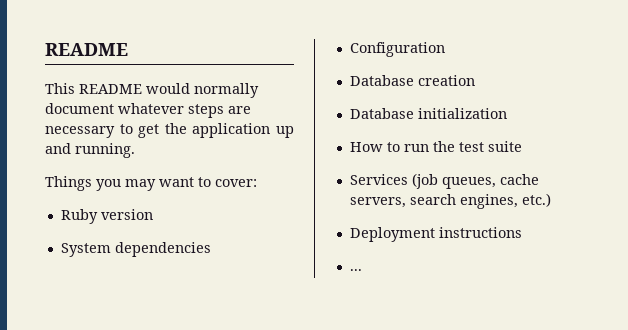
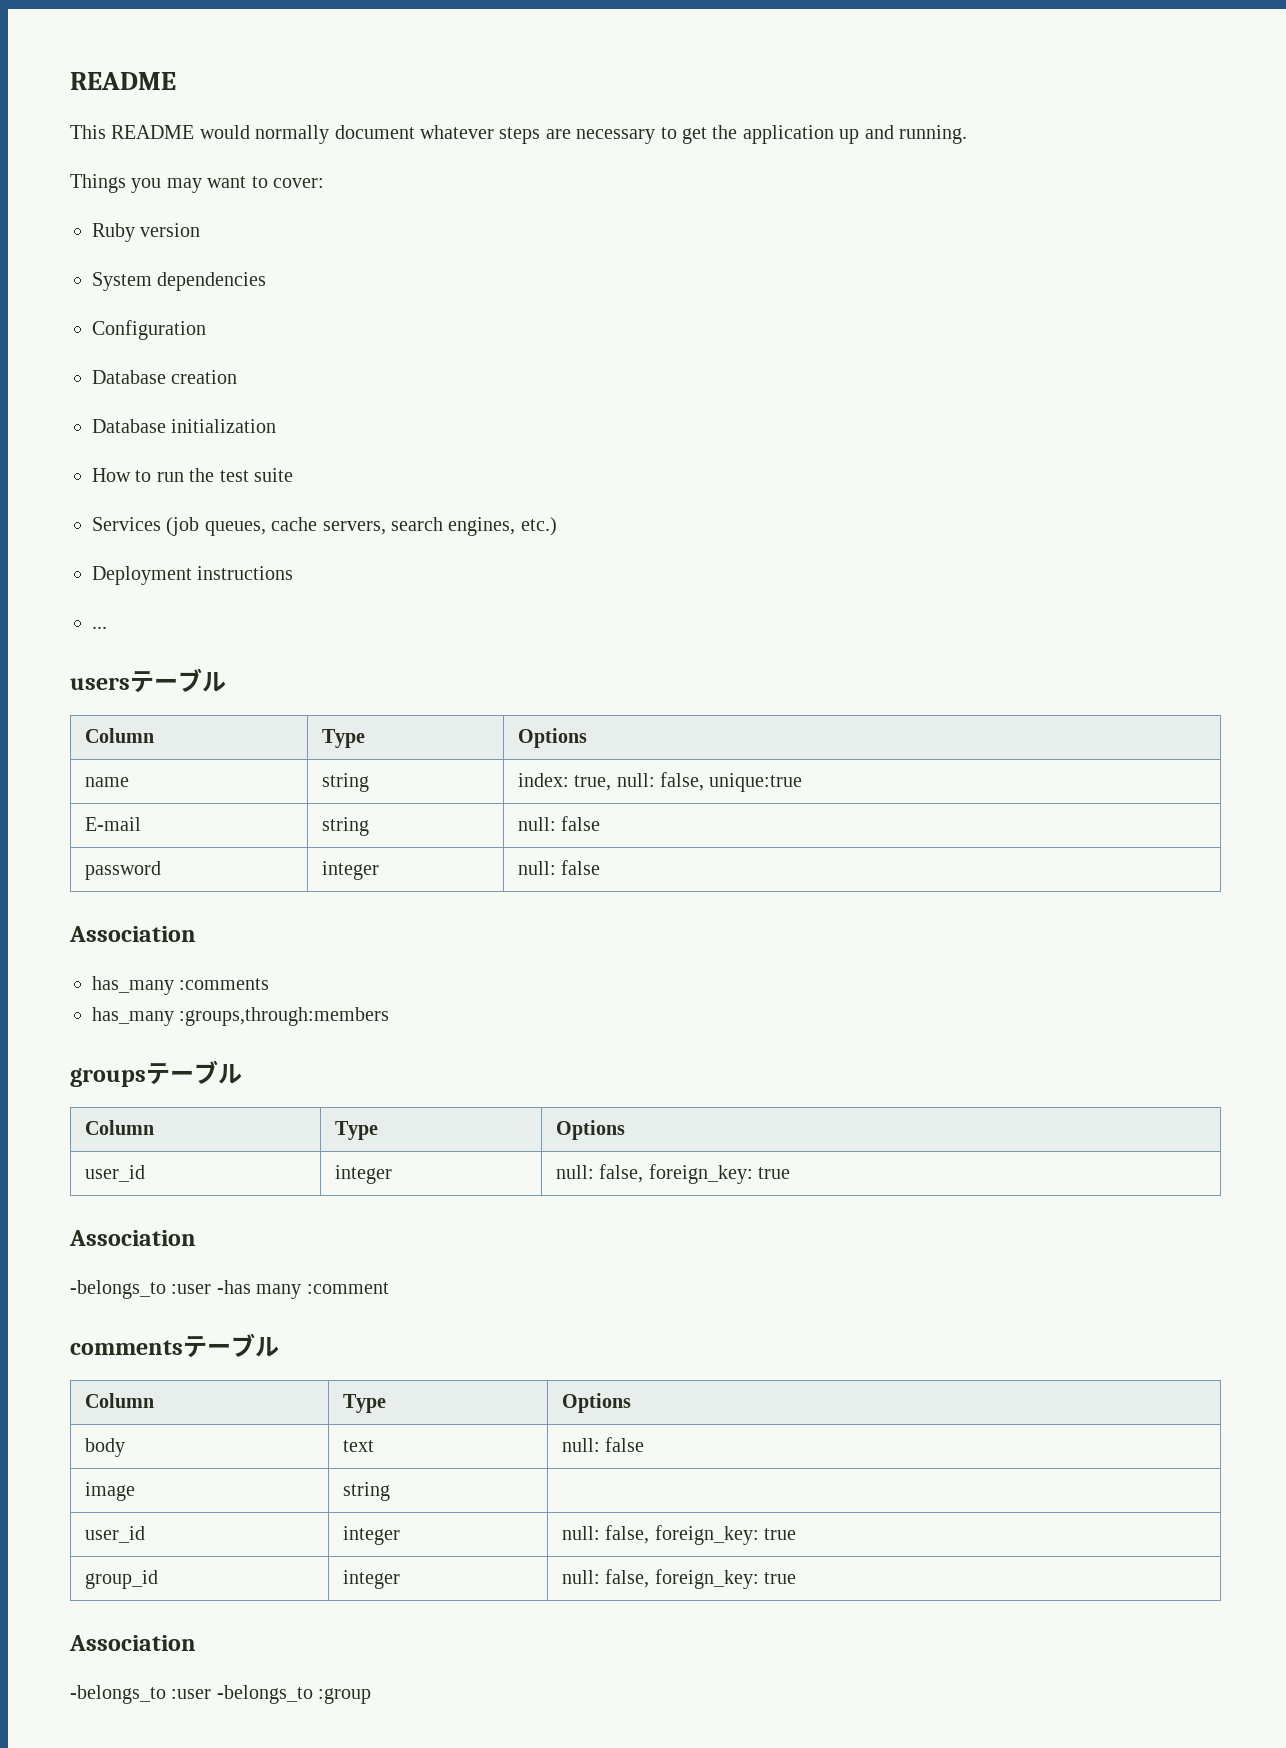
(362, 270) none -> [70,668,226,693] [84,728,154,743] [321,729,365,748] [517,728,587,748] [84,777,129,787] [321,773,369,792] [517,772,803,792] [84,817,141,831] [321,817,369,836] [517,816,601,831] [84,861,161,880] [321,861,379,880] [517,860,601,875] [69,926,196,942] [92,976,270,995] [92,1007,390,1026] [70,1060,242,1087] [84,1120,154,1135] [334,1121,378,1140] [555,1120,625,1140] [84,1165,145,1182] [334,1165,392,1184] [555,1164,791,1184] [69,1230,196,1246] [70,1280,389,1299] [70,1333,279,1358] [84,1393,154,1408] [342,1394,386,1413] [561,1393,631,1413] [84,1438,125,1457] [342,1440,374,1452] [561,1437,645,1452] [84,1482,135,1501] [342,1482,390,1501] [84,1526,145,1543] [342,1526,400,1545] [561,1525,797,1545] [84,1570,158,1589] [342,1570,400,1589] [561,1569,797,1589] [69,1635,196,1651] [70,1685,372,1704] // usersテーブル // Column | Type | Options // name | string | index: true, null: false, unique:true // E-mail | string | null: false // password | integer | null: false // Association // has_many :comments // has_many :groups,through:members // groupsテーブル // Column | Type | Options // user_id | integer | null: false, foreign_key: true // Association // -belongs_to :user -has many :comment // commentsテーブル // Column | Type | Options // body | text | null: false // image | string | // user_id | integer | null: false, foreign_key: true // group_id | integer | null: false, foreign_key: true // Association // -belongs_to :user -belongs_to :group

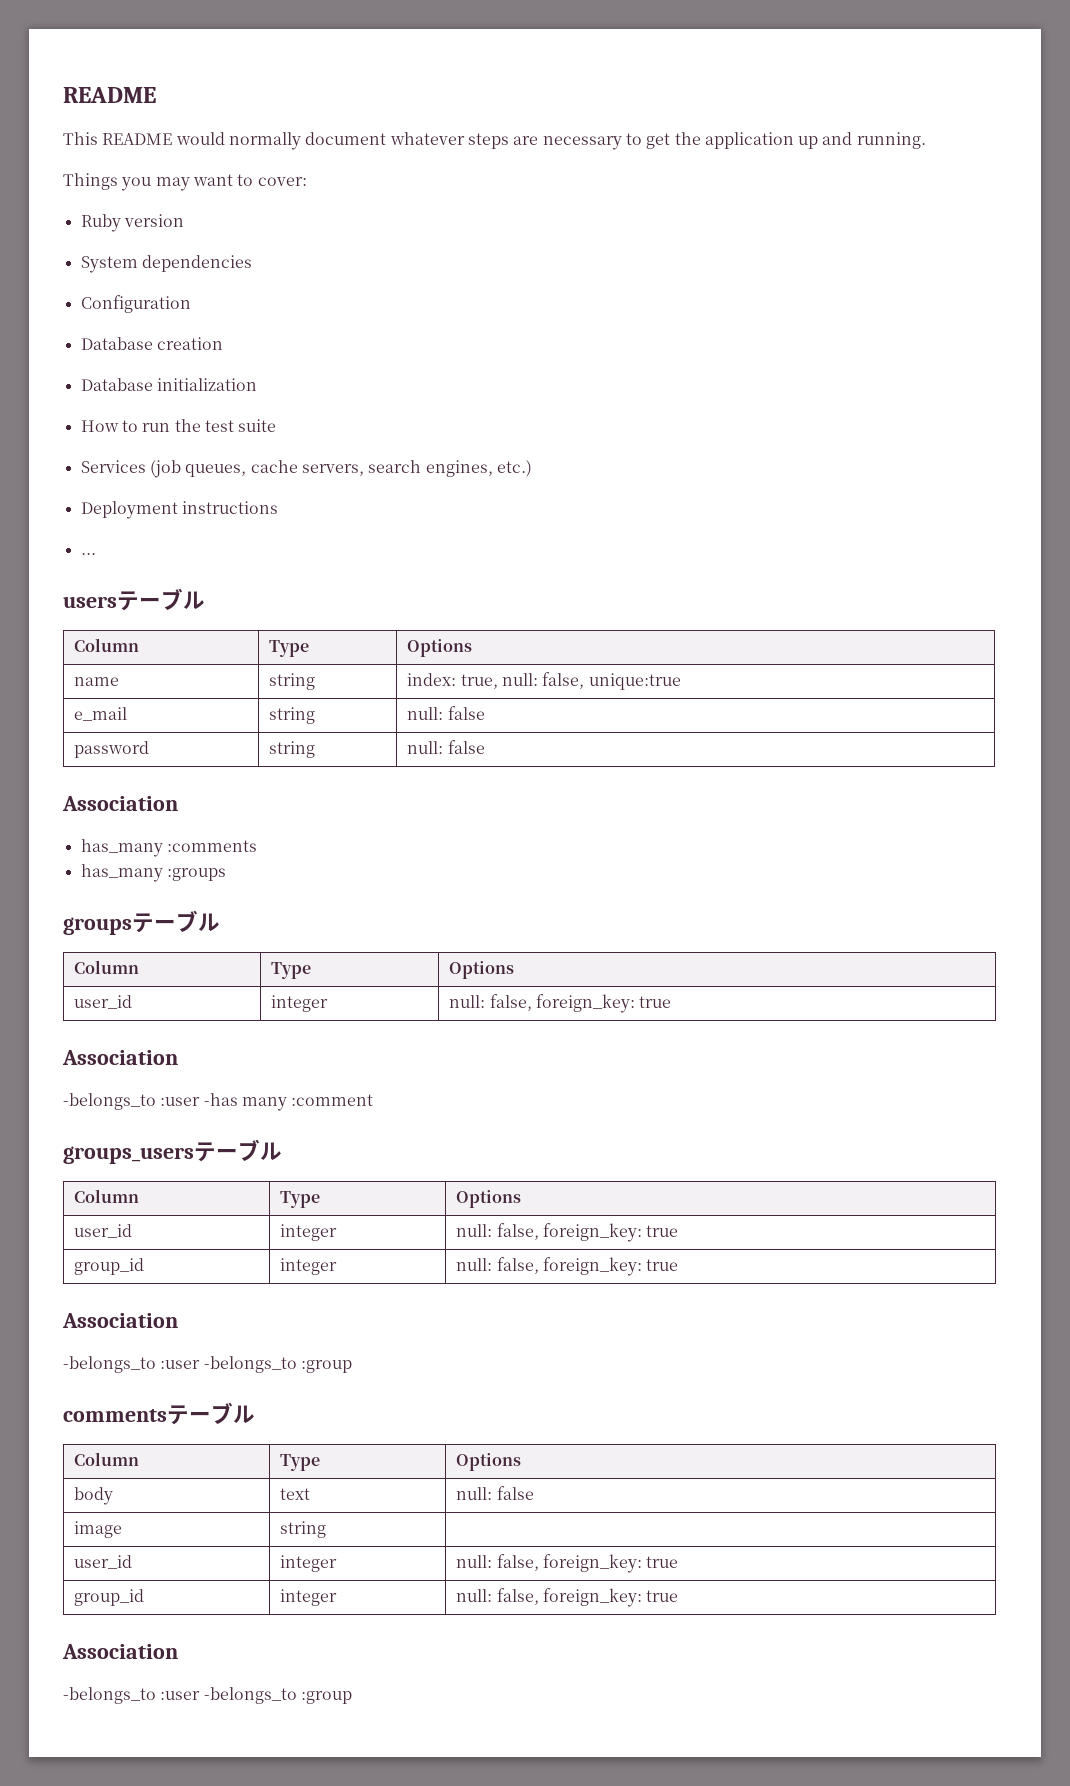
[84,817,141,831] E-mail -> [74,707,128,721] e_mail
[321,861,379,880] integer -> [269,741,316,758] string
[179,1007,390,1026] :groups,through:members -> [166,868,226,881] :groups
(389, 1288) none -> [63,1139,282,1164] [74,1189,140,1203] [280,1191,321,1208] [456,1190,522,1208] [74,1224,133,1238] [280,1224,338,1241] [456,1223,679,1242] [74,1258,145,1275] [280,1258,338,1275] [456,1257,679,1276] [62,1313,178,1328] [63,1356,352,1373] // groups_usersテーブル // Column | Type | Options // user_id | integer | null: false, foreign_key: true // group_id | integer | null: false, foreign_key: true // Association // -belongs_to :user -belongs_to :group

